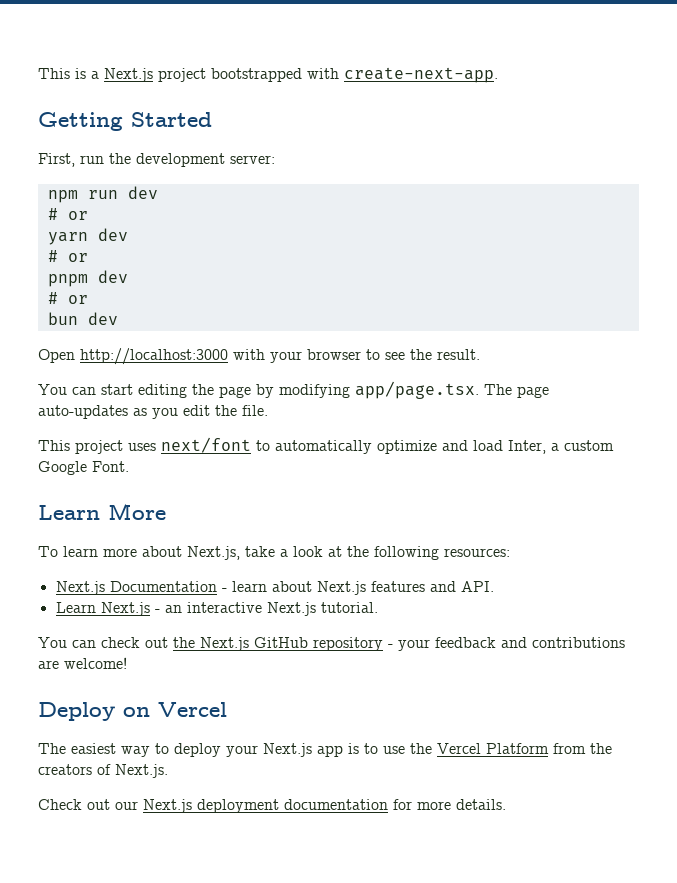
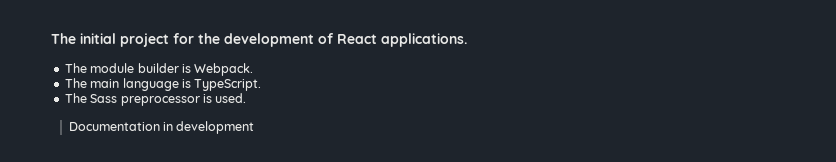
[38,67,498,83] [38,112,212,131] [38,153,275,167] [47,186,158,203] [47,208,88,220] [47,228,128,245] [47,250,88,262] [47,270,128,287] [47,292,88,304] [47,312,118,325] [38,348,480,365] [38,381,549,399] [38,405,268,419] [38,437,614,454] [38,461,129,475] [38,503,166,520] [38,546,510,560] [55,581,494,595] [55,602,378,616] [38,637,625,651] [38,657,127,669] [38,702,227,721] [38,743,612,757] [38,764,168,778] [38,799,506,813] This is a Next.js project bootstrapped with create-next-app. // Getting Started // First, run the development server: // npm run dev // # or // yarn dev // # or // pnpm dev // # or // bun dev // Open http://localhost:3000 with your browser to see the result. // You can start editing the page by modifying app/page.tsx. The page auto-updates as you edit the file. // This project uses next/font to automatically optimize and load Inter, a custom Google Font. // Learn More // To learn more about Next.js, take a look at the following resources: // Next.js Documentation - learn about Next.js features and API. // Learn Next.js - an interactive Next.js tutorial. // You can check out the Next.js GitHub repository - your feedback and contributions are welcome! // Deploy on Vercel // The easiest way to deploy your Next.js app is to use the Vercel Platform from the creators of Next.js. // Check out our Next.js deployment documentation for more details. -> [51,33,467,47] [64,63,254,76] [64,78,262,91] [64,93,247,106] [68,121,255,134] The initial project for the development of React applications. // The module builder is Webpack. // The main language is TypeScript. // The Sass preprocessor is used. // Documentation in development

